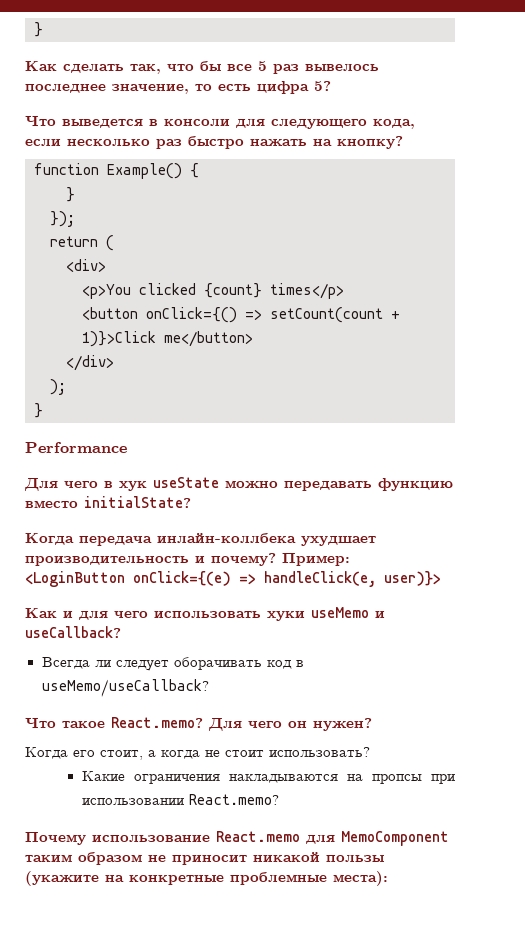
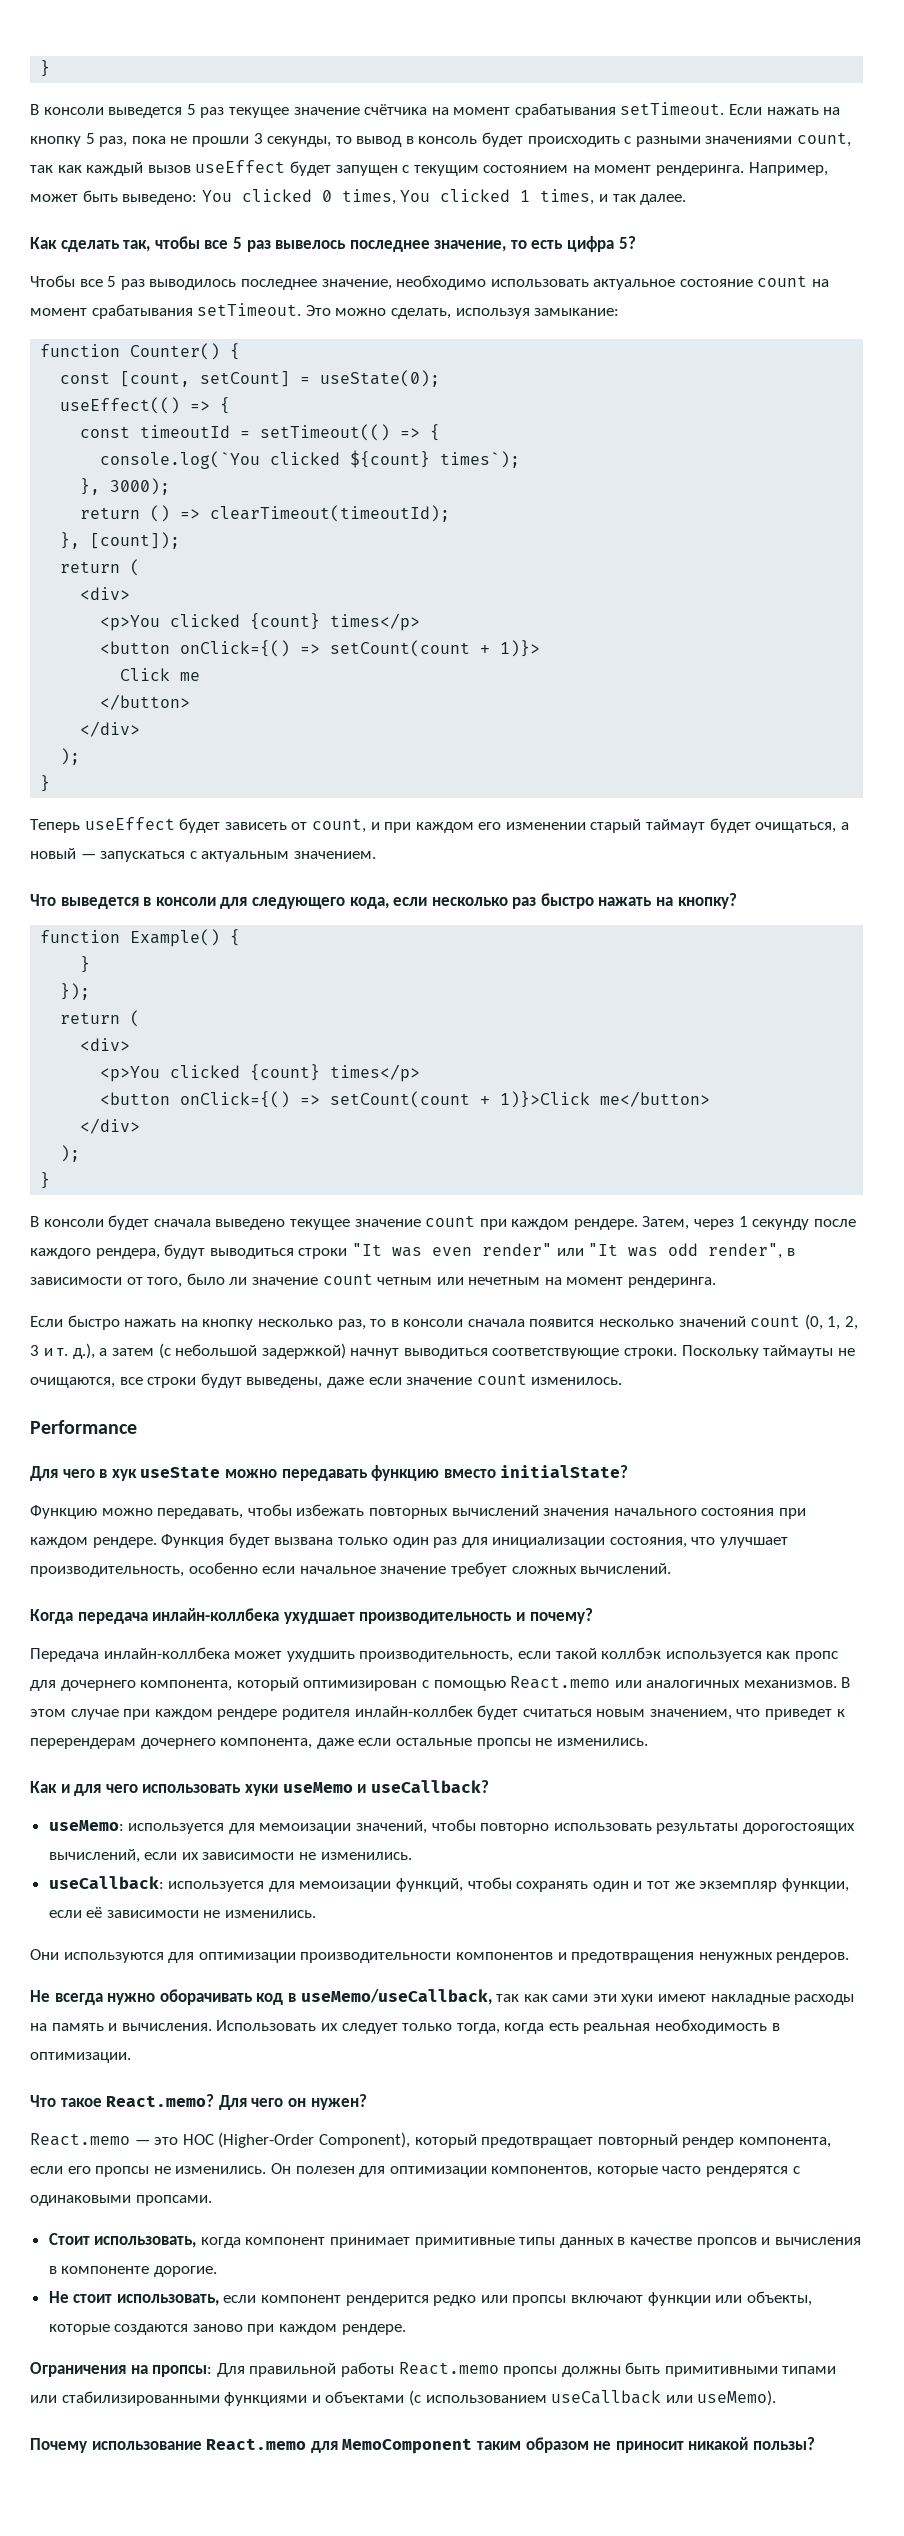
[34,22,43,37] } -> [40,60,51,77] [30,102,841,118] [30,132,852,147] [30,160,828,176] [30,189,687,205] } // В консоли выведется 5 раз текущее значение счётчика на момент срабатывания setTimeout. Если нажать на кнопку 5 раз, пока не прошли 3 секунды, то вывод в консоль будет происходить с разными значениями count, так как каждый вызов useEffect будет запущен с текущим состоянием на момент рендеринга. Например, может быть выведено: You clicked 0 times, You clicked 1 times, и так далее.
[167,61,221,71] что бы -> [154,236,200,249] чтобы
(331, 86) none -> [30,275,830,290] [30,303,620,319] [40,343,241,360] [60,370,441,387] [60,397,231,414] [80,424,441,441] [100,450,521,469] [80,478,171,495] [80,505,451,522] [60,532,181,549] [60,559,141,576] [80,587,131,600] [100,613,421,631] [100,640,541,657] [120,668,201,681] [100,694,191,710] [80,721,141,737] [60,748,81,765] [40,775,51,792] [30,817,849,833] [30,848,376,862] // Чтобы все 5 раз выводилось последнее значение, необходимо использовать актуальное состояние count на момент срабатывания setTimeout. Это можно сделать, используя замыкание: // function Counter() { // const [count, setCount] = useState(0); // useEffect(() => { // const timeoutId = setTimeout(() => { // console.log(`You clicked ${count} times`); // }, 3000); // return () => clearTimeout(timeoutId); // }, [count]); // return ( // <div> // <p>You clicked {count} times</p> // <button onClick={() => setCount(count + 1)}> // Click me // </button> // </div> // ); // } // Теперь useEffect будет зависеть от count, и при каждом его изменении старый таймаут будет очищаться, а новый — запускаться с актуальным значением.
(43, 410) none -> [30,1215,856,1230] [30,1243,795,1259] [30,1273,717,1288] [30,1314,859,1330] [30,1343,855,1359] [30,1373,623,1388] // В консоли будет сначала выведено текущее значение count при каждом рендере. Затем, через 1 секунду после каждого рендера, будут выводиться строки "It was even render" или "It was odd render", в зависимости от того, было ли значение count четным или нечетным на момент рендеринга. // Если быстро нажать на кнопку несколько раз, то в консоли сначала появится несколько значений count (0, 1, 2, 3 и т. д.), а затем (с небольшой задержкой) начнут выводиться соответствующие строки. Поскольку таймауты не очищаются, все строки будут выведены, даже если значение count изменилось.
(191, 502) none -> [30,1504,806,1519] [30,1533,789,1548] [30,1562,672,1577] // Функцию можно передавать, чтобы избежать повторных вычислений значения начального состояния при каждом рендере. Функция будет вызвана только один раз для инициализации состояния, что улучшает производительность, особенно если начальное значение требует сложных вычислений.
[282,553,350,566] [25,571,441,587] Пример: <LoginButton onClick={(e) => handleClick(e, user)}> -> [30,1647,838,1662] [30,1676,851,1691] [30,1705,845,1720] [30,1738,648,1749] // Передача инлайн-коллбека может ухудшить производительность, если такой коллбэк используется как пропс для дочернего компонента, который оптимизирован с помощью React.memo или аналогичных механизмов. В этом случае при каждом рендере родителя инлайн-коллбек будет считаться новым значением, что приведет к перерендерам дочернего компонента, даже если остальные пропсы не изменились.
[41,657,304,671] [41,679,209,697] Всегда ли следует оборачивать код в useMemo/useCallback? -> [48,1819,856,1834] [48,1849,412,1863] [48,1876,849,1892] [48,1907,317,1918] [30,1949,850,1963] [30,1989,855,2005] [30,2019,780,2034] [30,2052,131,2063] useMemo: используется для мемоизации значений, чтобы повторно использовать результаты дорогостоящих вычислений, если их зависимости не изменились. // useCallback: используется для мемоизации функций, чтобы сохранять один и тот же экземпляр функции, если её зависимости не изменились. // Они используются для оптимизации производительности компонентов и предотвращения ненужных рендеров. // Не всегда нужно оборачивать код в useMemo/useCallback, так как сами эти хуки имеют накладные расходы на память и вычисления. Использовать их следует только тогда, когда есть реальная необходимость в оптимизации.
[25,747,370,760] [81,771,456,784] [81,794,279,805] Когда его стоит, а когда не стоит использовать? // Какие ограничения накладываются на пропсы при использовании React.memo? -> [30,2132,831,2148] [30,2163,800,2177] [30,2195,212,2206] [48,2233,861,2248] [48,2266,217,2277] [48,2291,812,2306] [48,2324,406,2335] [30,2362,837,2377] [30,2390,777,2406] React.memo — это HOC (Higher-Order Component), который предотвращает повторный рендер компонента, если его пропсы не изменились. Он полезен для оптимизации компонентов, которые часто рендерятся с одинаковыми пропсами. // Стоит использовать, когда компонент принимает примитивные типы данных в качестве пропсов и вычисления в компоненте дорогие. // Не стоит использовать, если компонент рендерится редко или пропсы включают функции или объекты, которые создаются заново при каждом рендере. // Ограничения на пропсы: Для правильной работы React.memo пропсы должны быть примитивными типами или стабилизированными функциями и объектами (с использованием useCallback или useMemo).
[326,855,384,862] [25,871,388,886] пользы (укажите на конкретные проблемные места): -> [752,2437,815,2450] пользы?

